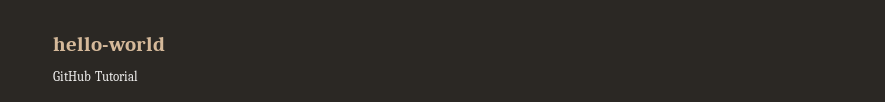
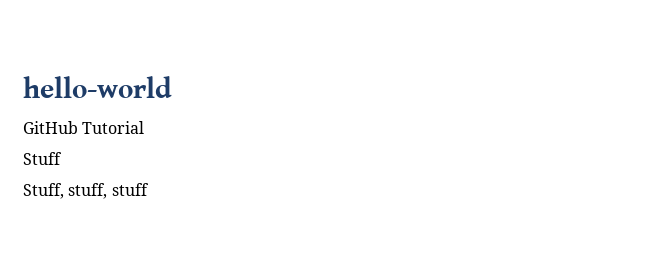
(138, 75) none -> [23,152,62,165] [23,183,149,199] // Stuff // Stuff, stuff, stuff

